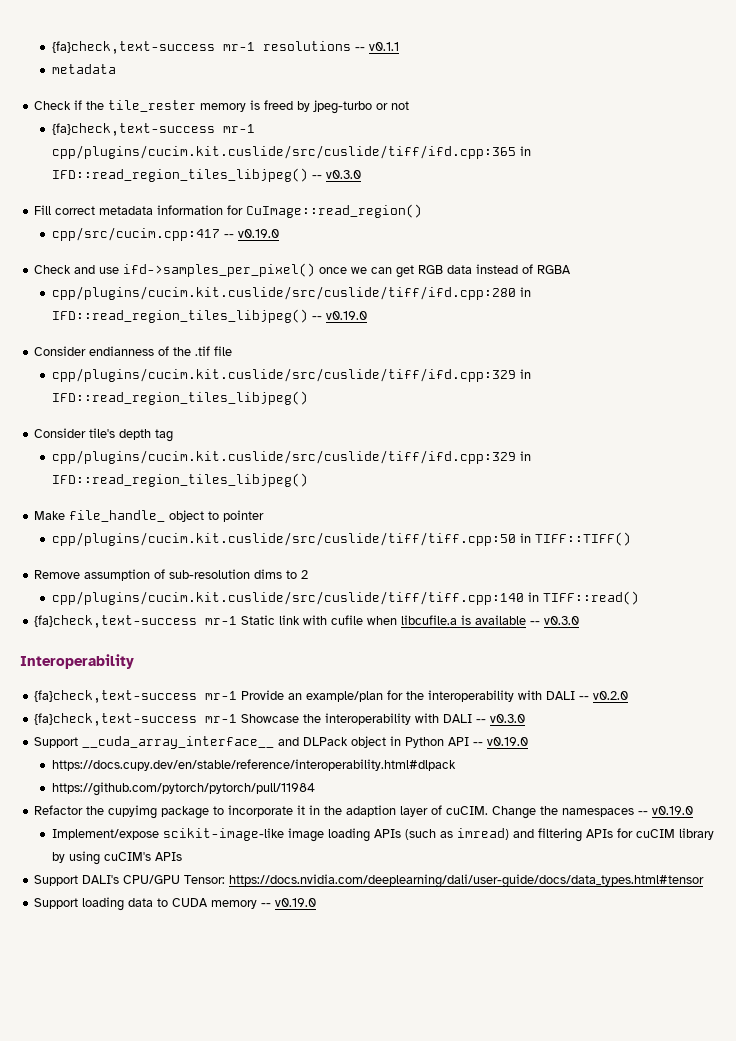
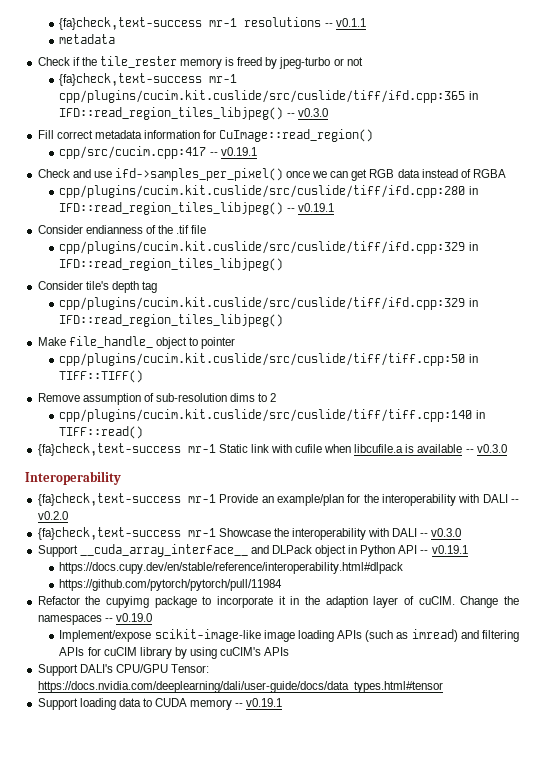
[237,229,279,238] v0.19.0 -> [220,147,257,156] v0.19.1
[325,311,367,320] v0.19.0 -> [297,203,334,212] v0.19.1
[487,737,529,746] v0.19.0 -> [431,545,468,554] v0.19.1
[275,898,317,907] v0.19.0 -> [246,698,283,707] v0.19.1

